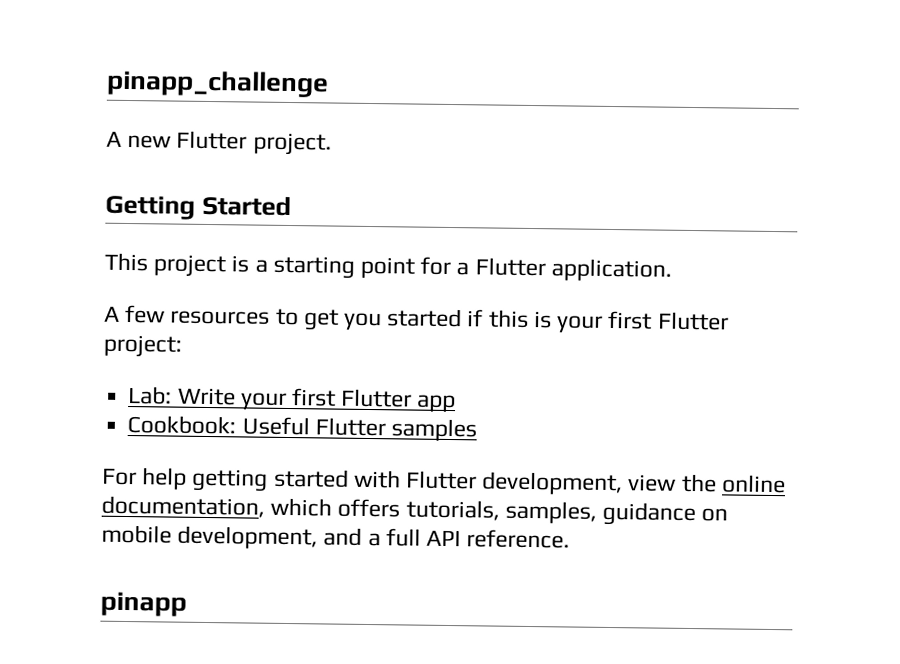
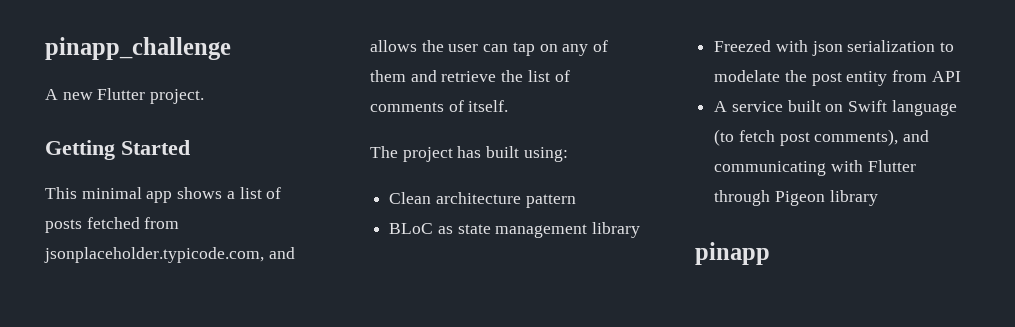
[153,254,672,282] [104,304,729,333] [103,334,182,358] [128,386,457,413] [127,415,477,442] [102,467,786,496] [101,495,729,527] [101,524,571,550] project is a starting point for a Flutter application. // A few resources to get you started if this is your first Flutter project: // Lab: Write your first Flutter app // Cookbook: Useful Flutter samples // For help getting started with Flutter development, view the online documentation, which offers tutorials, samples, guidance on mobile development, and a full API reference. -> [81,187,282,203] [45,217,180,233] [44,247,295,263] [370,40,609,56] [370,70,570,82] [370,100,509,112] [370,146,568,162] [389,192,576,208] [389,222,641,238] [714,40,955,56] [714,70,961,86] [714,100,957,116] [714,129,930,146] [714,160,916,176] [714,190,878,206] minimal app shows a list of posts fetched from jsonplaceholder.typicode.com, and allows the user can tap on any of them and retrieve the list of comments of itself. // The project has built using: // Clean architecture pattern // BLoC as state management library // Freezed with json serialization to modelate the post entity from API // A service built on Swift language (to fetch post comments), and communicating with Flutter through Pigeon library

